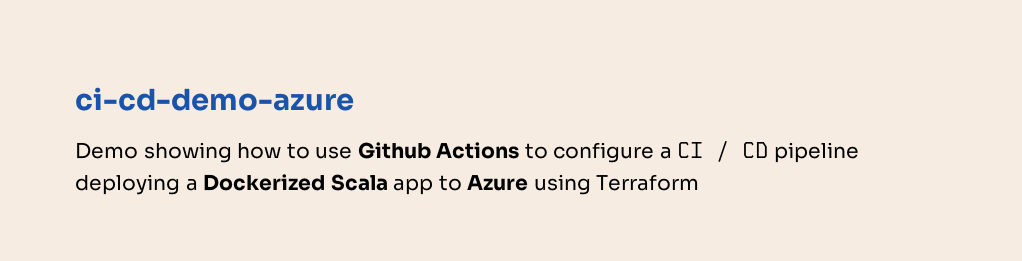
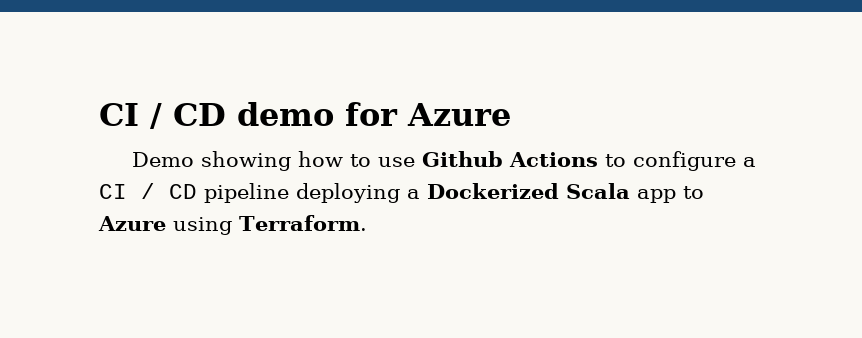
[75,87,354,111] ci-cd-demo-azure -> [99,102,511,129] CI / CD demo for Azure
[596,174,700,191] Terraform -> [239,215,367,231] Terraform.

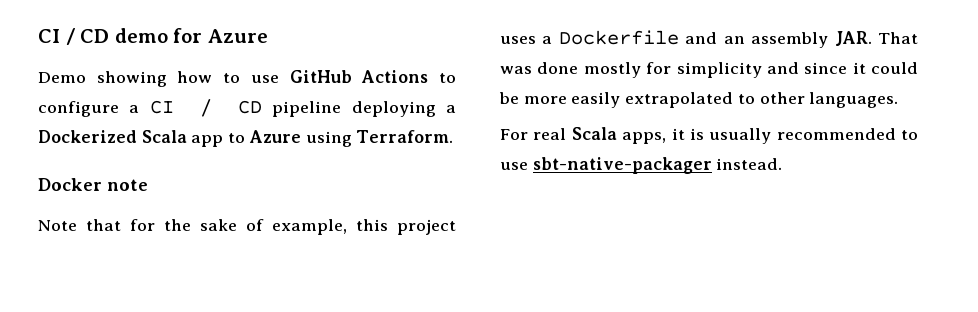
[422,151,504,167] Github -> [289,70,352,83] GitHub
(367, 223) none -> [38,178,148,191] [38,219,456,235] [500,30,918,48] [500,62,918,78] [499,92,899,108] [500,127,918,144] [500,157,783,174] // Docker note // Note that for the sake of example, this project uses a Dockerfile and an assembly JAR. That was done mostly for simplicity and since it could be more easily extrapolated to other languages. // For real Scala apps, it is usually recommended to use sbt-native-packager instead.

